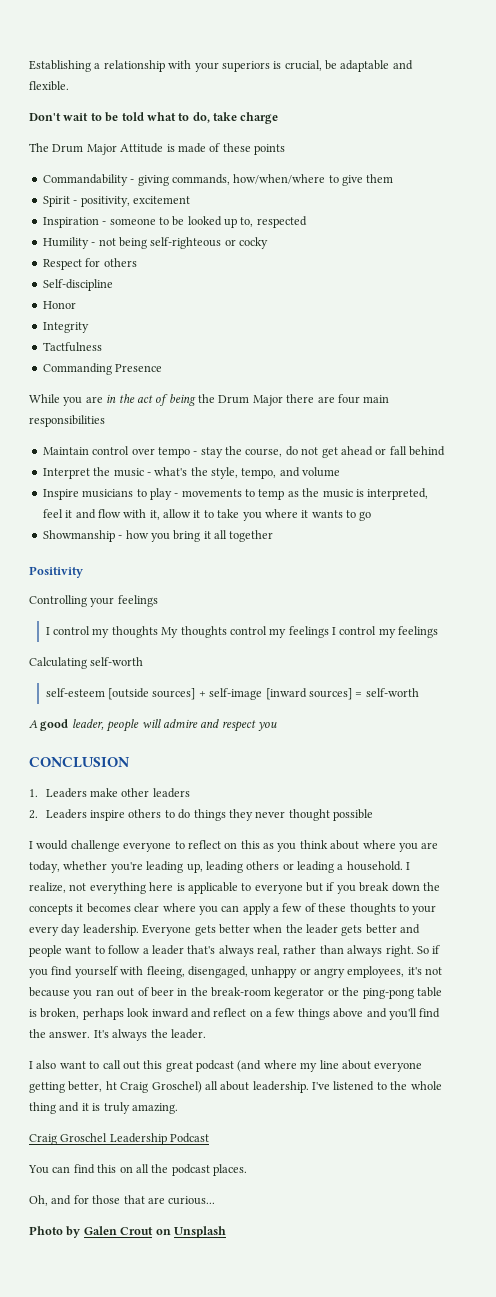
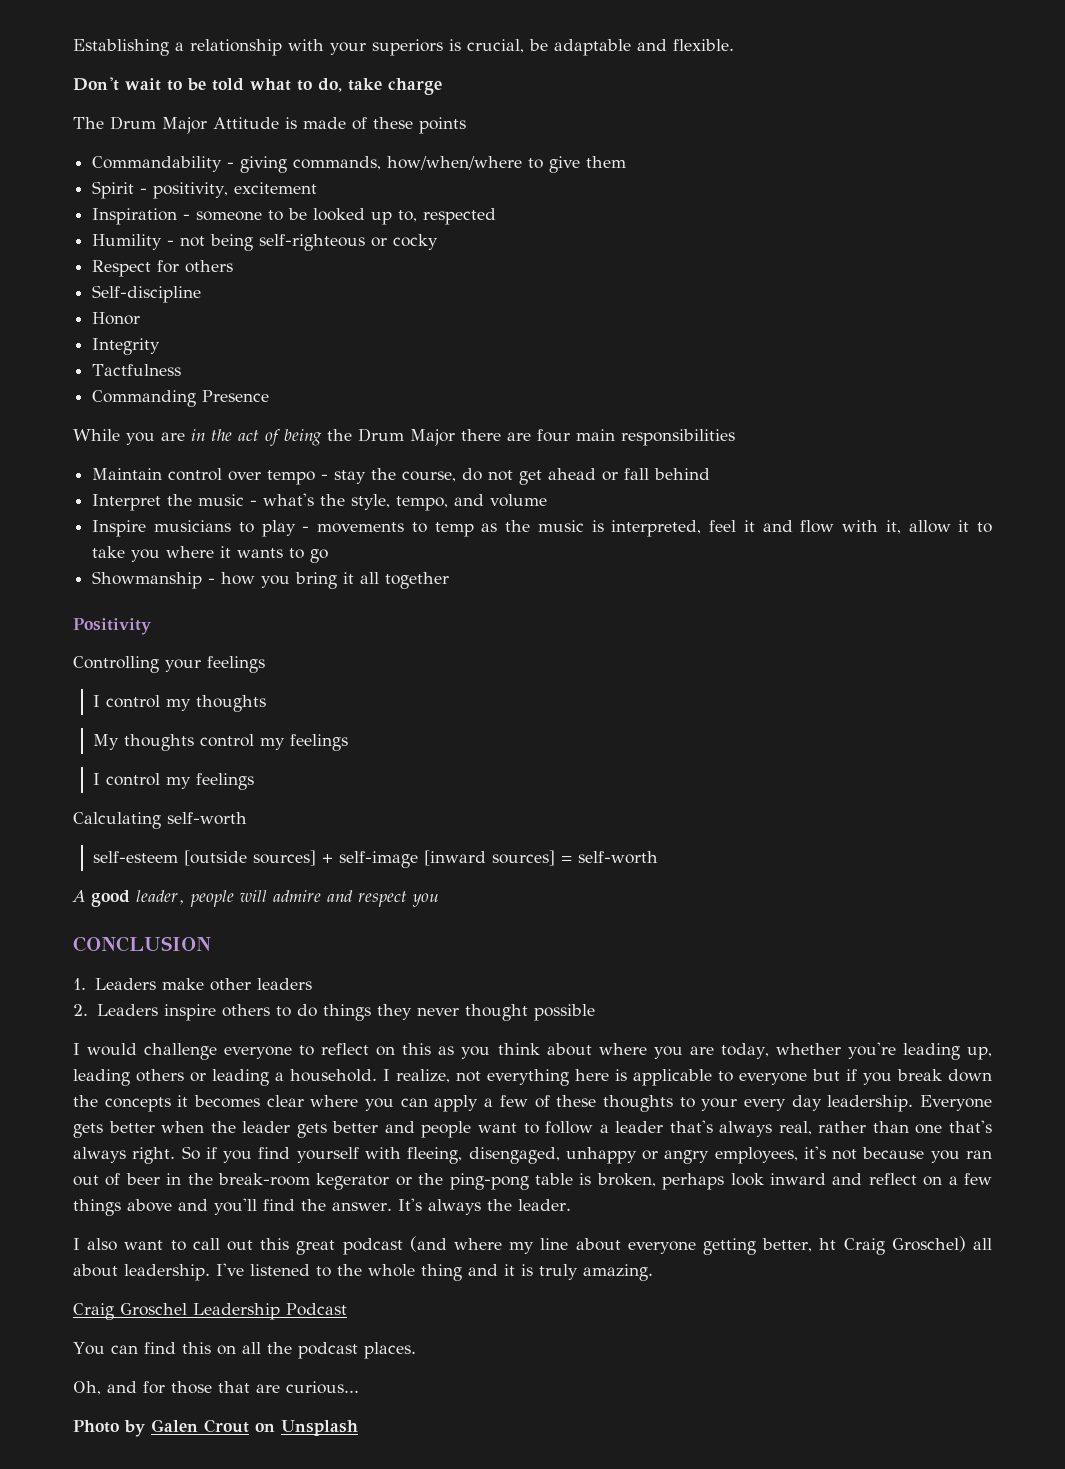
(158, 632) none -> (266, 703) //
(329, 632) none -> (348, 742) //
(344, 949) none -> [915,1120,992,1134] one that's

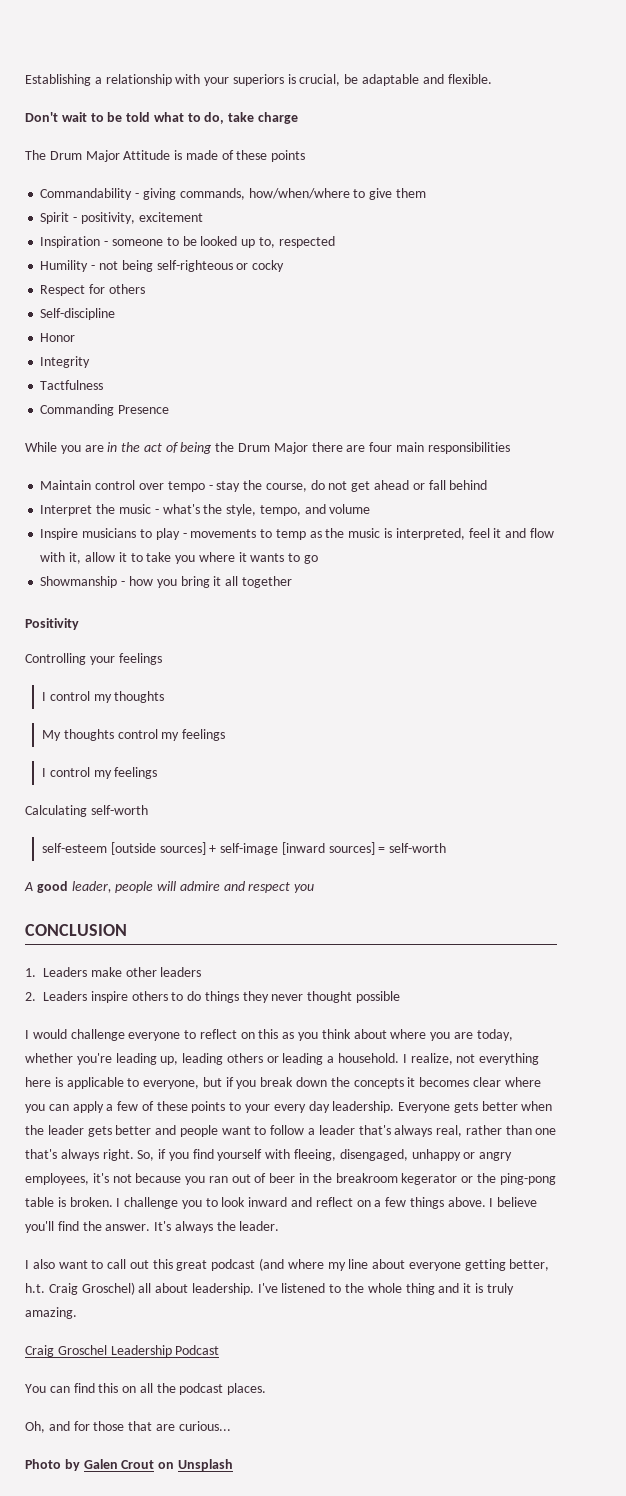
[739,1072,807,1085] everyone -> [143,1080,200,1089] everyone,
[602,1095,673,1112] thoughts -> [191,1101,226,1113] points
[181,1146,200,1160] So -> [137,1150,155,1161] So,
[218,1173,310,1186] break-room -> [335,1173,398,1183] breakroom
[596,1173,725,1190] broken, perhaps -> [69,1197,218,1209] broken. I challenge you to
[127,1199,208,1212] above and -> [447,1197,538,1207] above. I believe
[819,1238,837,1250] ht -> [25,1283,45,1293] h.t.

